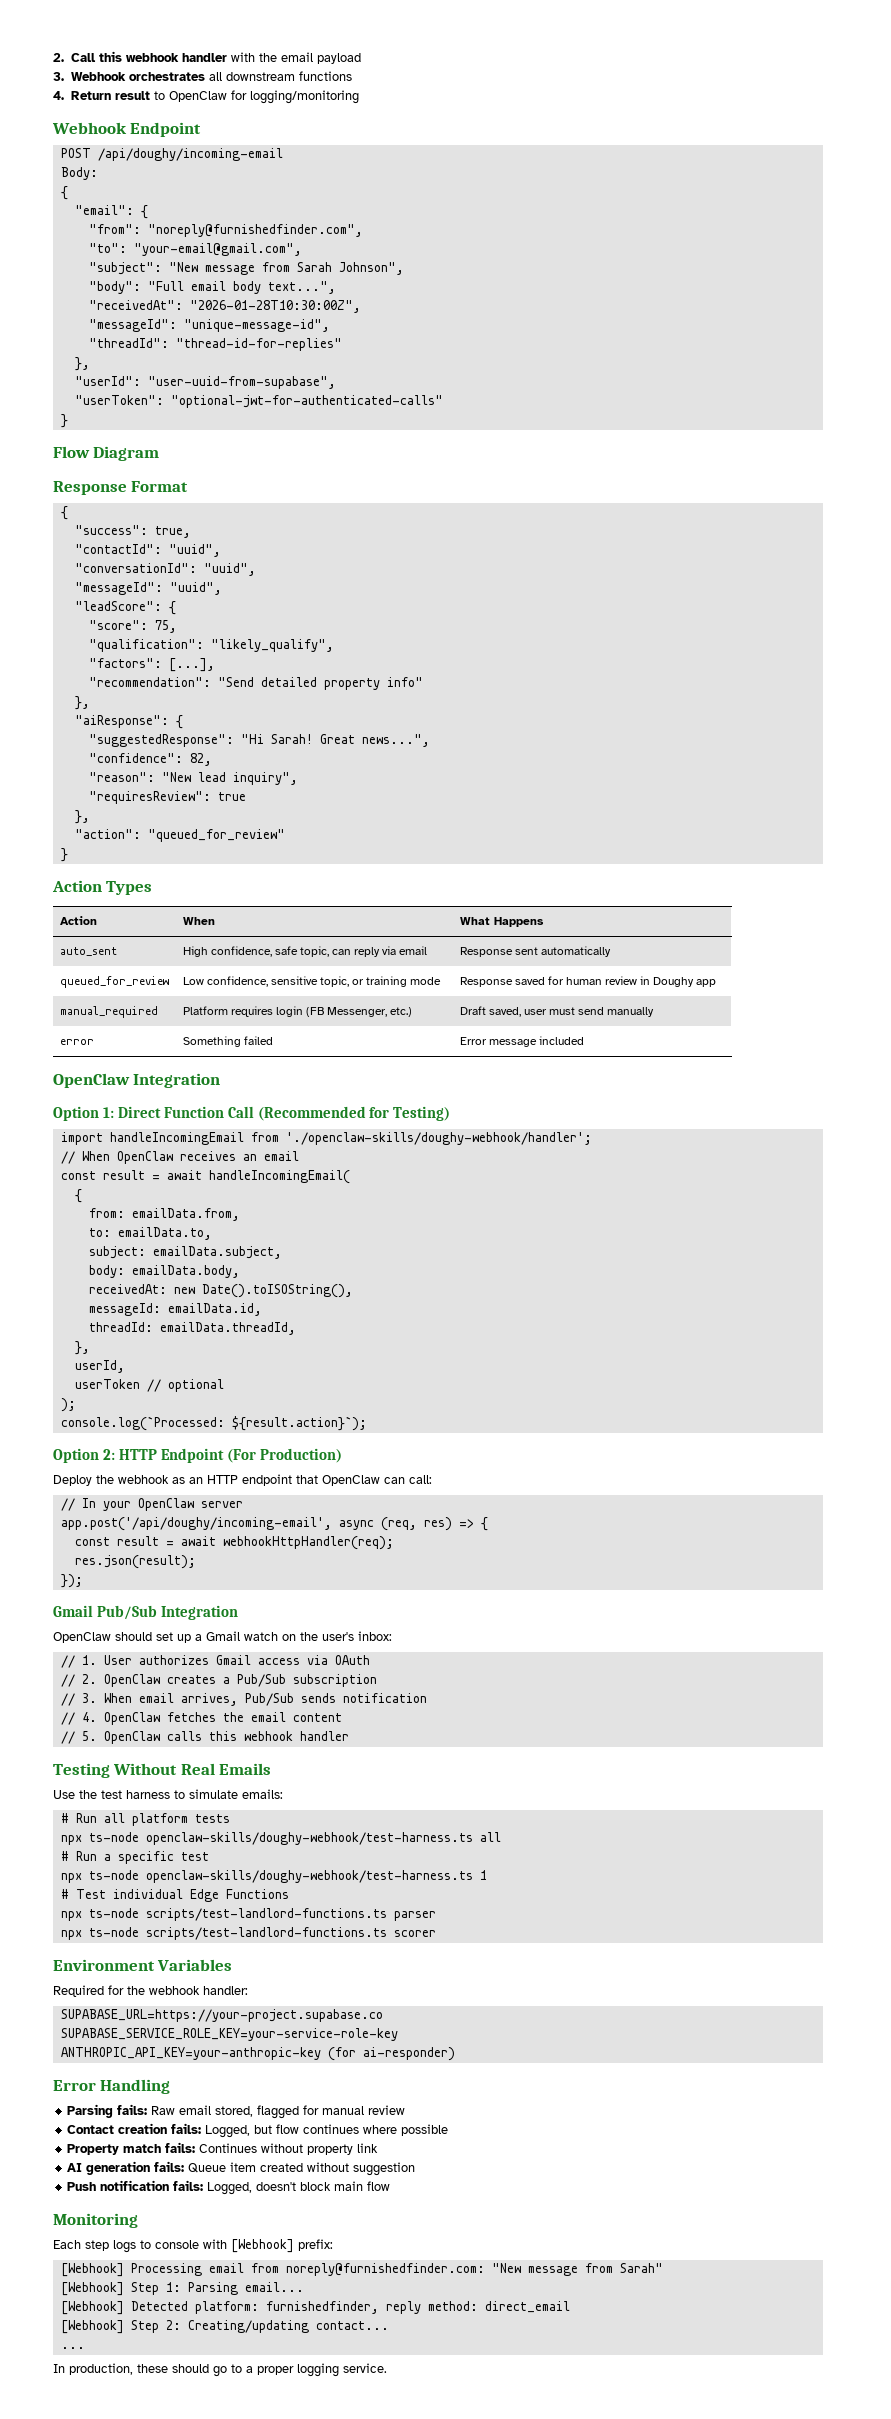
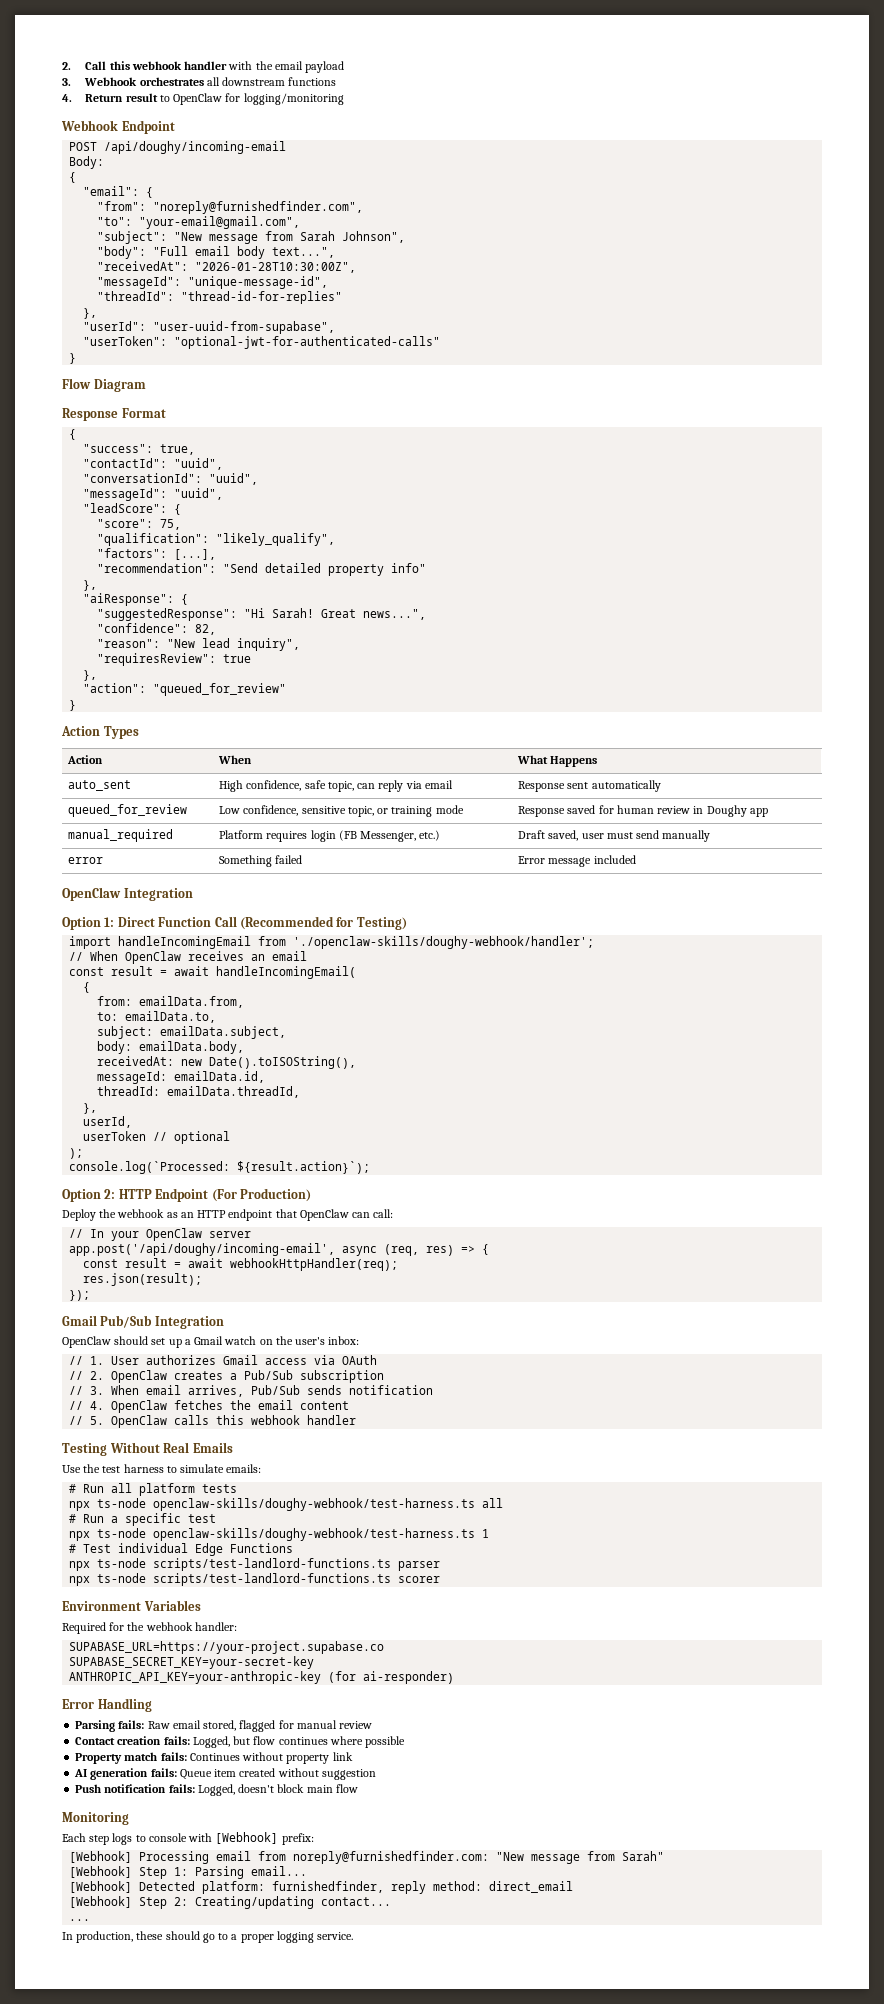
[60,2028,398,2041] SUPABASE_SERVICE_ROLE_KEY=your-service-role-key -> [69,1656,315,1669] SUPABASE_SECRET_KEY=your-secret-key

